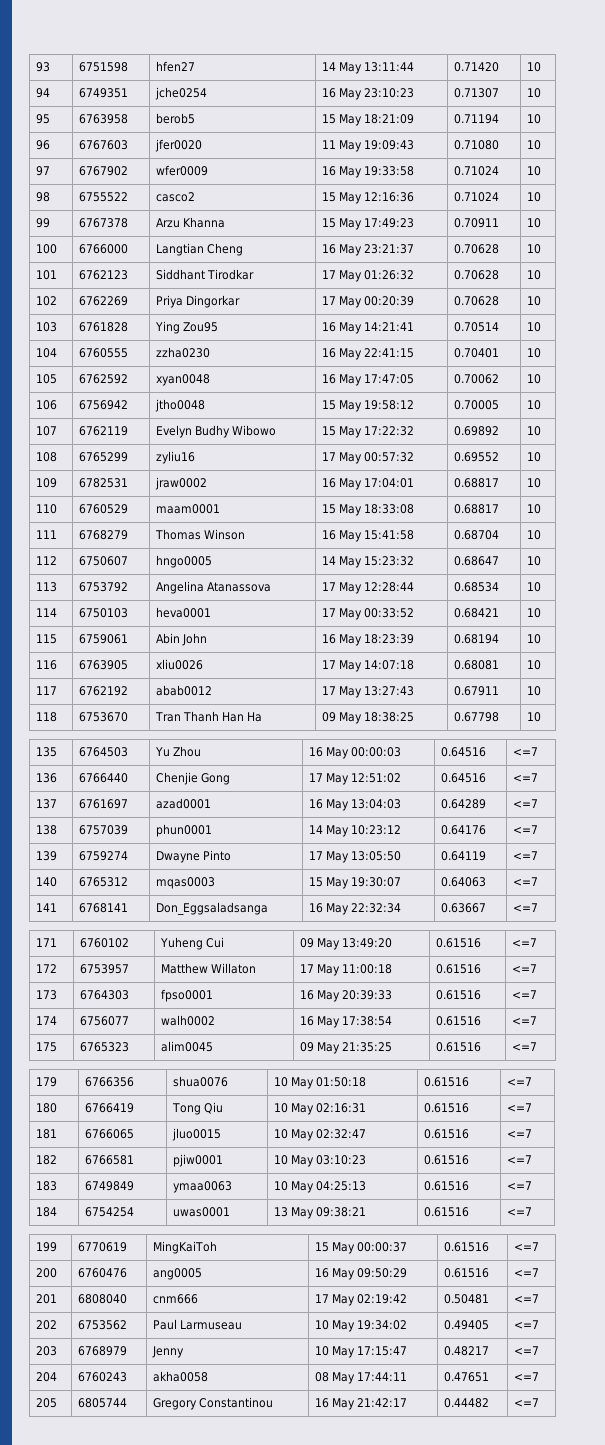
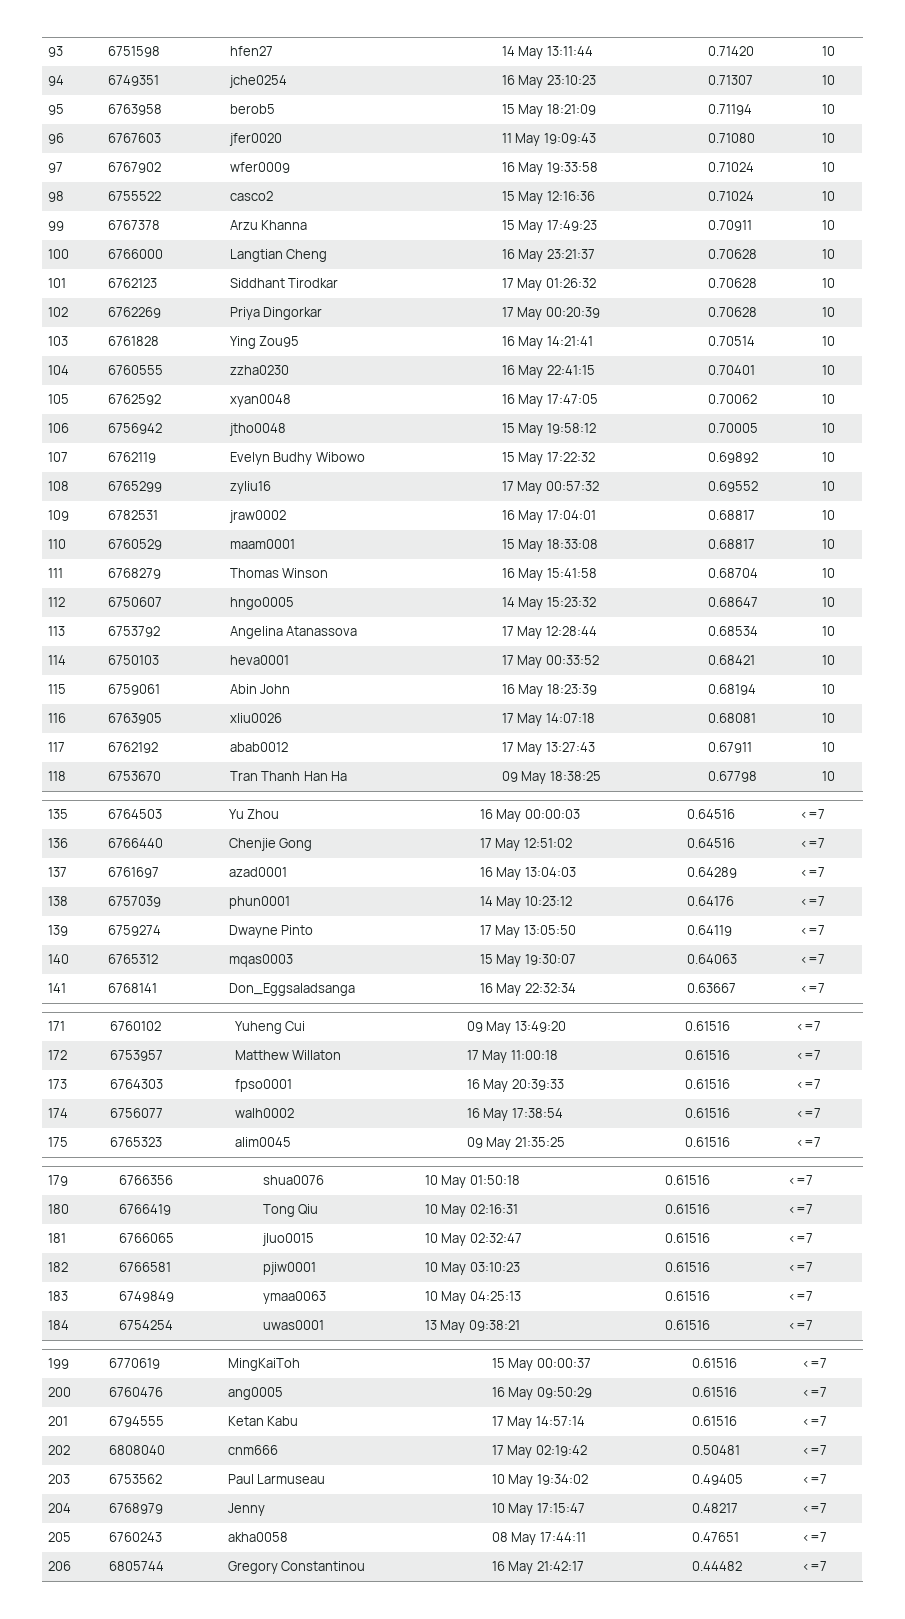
(57, 1299) none -> [108,1416,164,1427] [227,1416,299,1426] [491,1416,585,1429] [691,1416,737,1426] [801,1416,827,1426] [47,1445,70,1455] | 6794555 | Ketan Kabu | 17 May 14:57:14 | 0.61516 | <=7 // 202
[35,1320,57,1330] 202 -> [47,1474,70,1484] 203
[35,1346,57,1356] 203 -> [47,1503,71,1513] 204
[35,1372,57,1382] 204 -> [47,1532,71,1542] 205
[35,1398,57,1408] 205 -> [47,1561,71,1571] 206

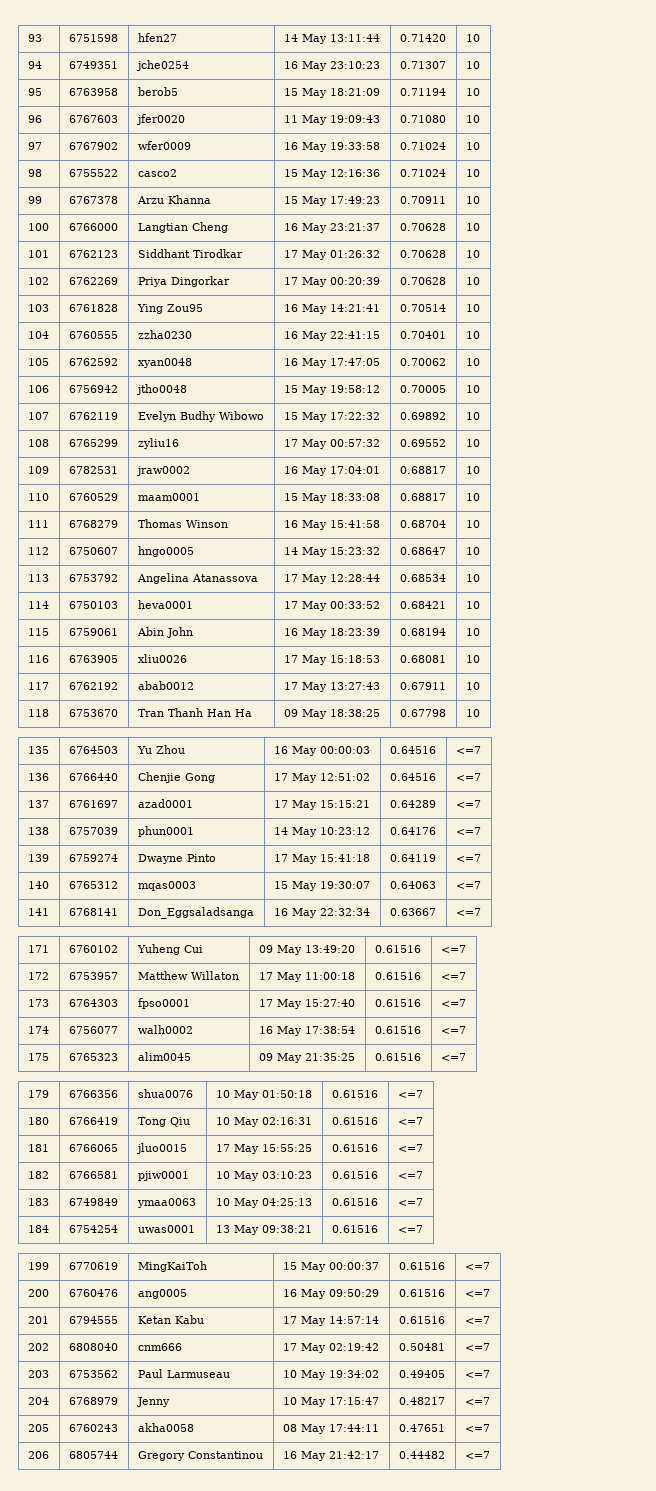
[545,713,595,723] 14:07:18 -> [329,655,380,663] 15:18:53
[479,867,576,880] 16 May 13:04:03 -> [273,800,370,810] 17 May 15:15:21
[523,925,576,935] 13:05:50 -> [319,854,370,862] 15:41:18
[466,1079,564,1092] 16 May 20:39:33 -> [258,999,355,1009] 17 May 15:27:40
[424,1233,522,1246] 10 May 02:32:47 -> [215,1144,312,1154] 17 May 15:55:25

